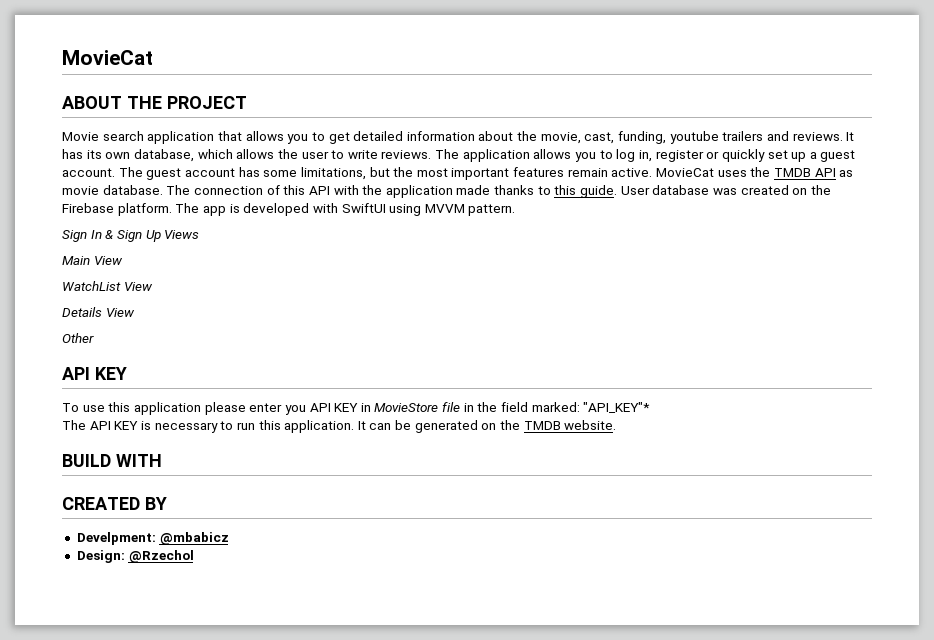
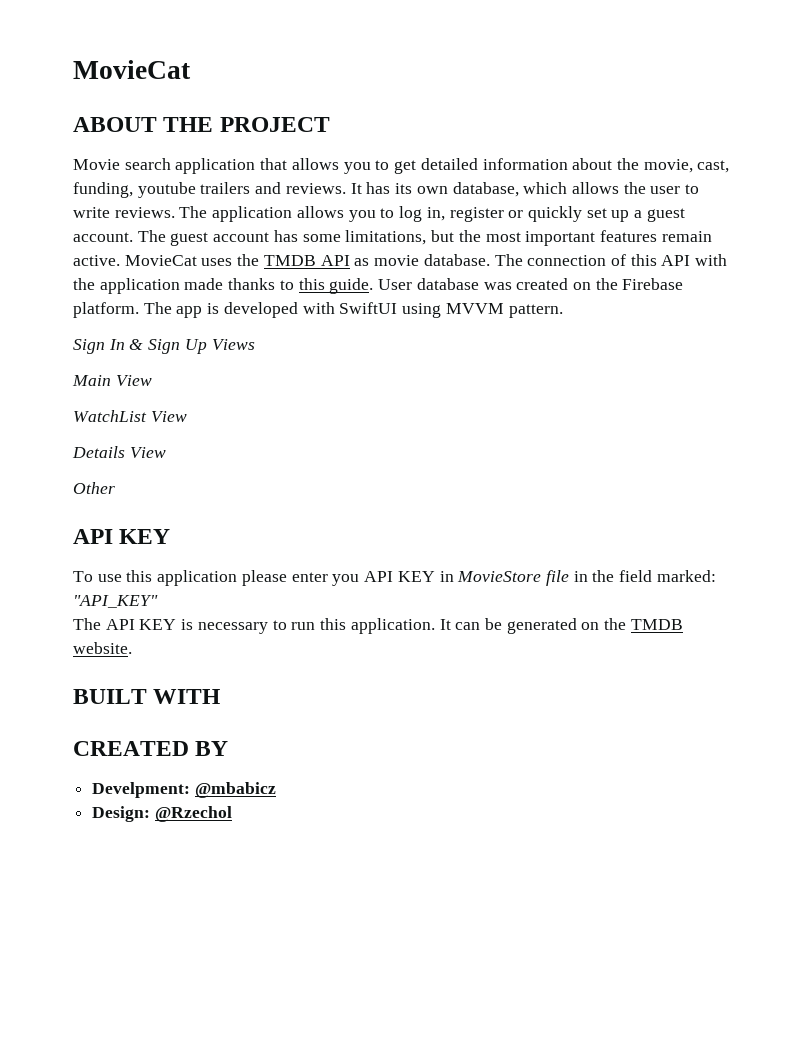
[583,402,651,413] "API_KEY"* -> [73,595,158,608] "API_KEY"
[62,454,111,467] BUILD -> [73,689,147,704] BUILT

